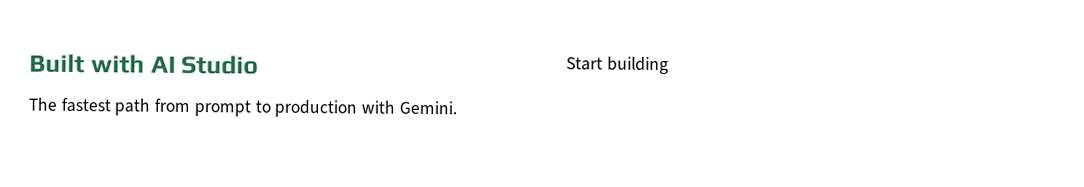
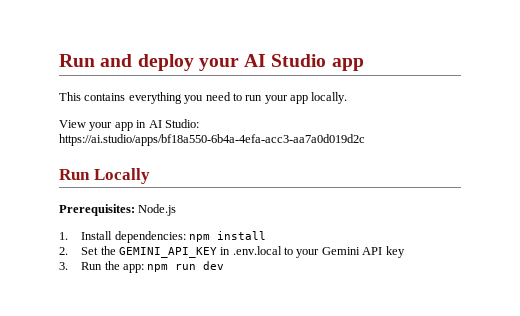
[29,53,260,75] [28,97,457,118] [566,56,669,75] Built with AI Studio // The fastest path from prompt to production with Gemini. // Start building -> [59,54,364,71] [59,92,348,104] [59,119,199,131] [59,134,365,146] [59,168,150,184] [59,204,177,216] [59,231,266,243] [59,246,405,258] [59,261,225,273] Run and deploy your AI Studio app // This contains everything you need to run your app locally. // View your app in AI Studio: https://ai.studio/apps/bf18a550-6b4a-4efa-acc3-aa7a0d019d2c // Run Locally // Prerequisites: Node.js // 1. Install dependencies: npm install // 2. Set the GEMINI_API_KEY in .env.local to your Gemini API key // 3. Run the app: npm run dev

